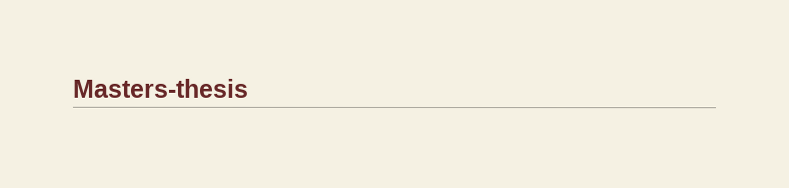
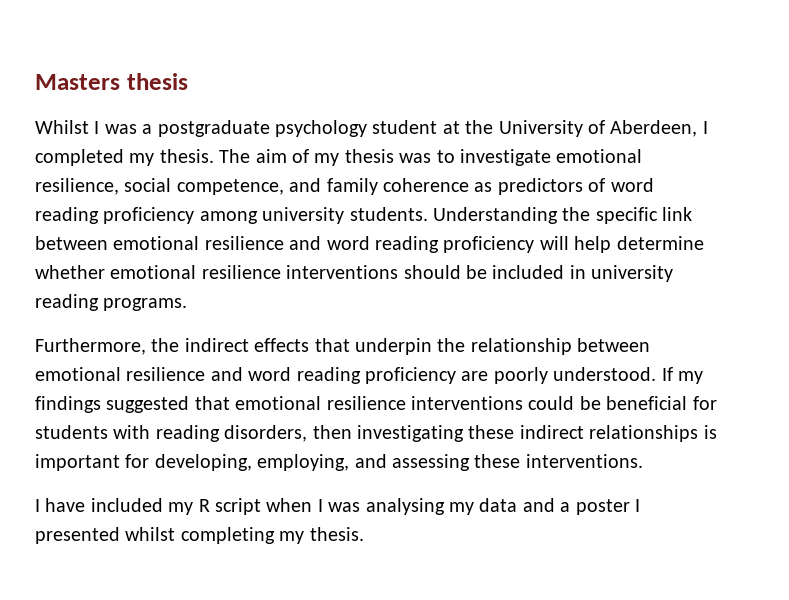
[72,78,249,98] Masters-thesis -> [35,73,188,90] [35,120,708,137] [35,149,643,166] [35,178,654,195] [35,207,693,224] [35,236,704,253] [35,265,674,282] [35,294,188,311] [35,338,651,355] [35,367,703,384] [35,396,717,413] [35,425,717,442] [35,454,643,471] [35,498,640,515] [35,527,364,544] Masters thesis // Whilst I was a postgraduate psychology student at the University of Aberdeen, I completed my thesis. The aim of my thesis was to investigate emotional resilience, social competence, and family coherence as predictors of word reading proficiency among university students. Understanding the specific link between emotional resilience and word reading proficiency will help determine whether emotional resilience interventions should be included in university reading programs. // Furthermore, the indirect effects that underpin the relationship between emotional resilience and word reading proficiency are poorly understood. If my findings suggested that emotional resilience interventions could be beneficial for students with reading disorders, then investigating these indirect relationships is important for developing, employing, and assessing these interventions. // I have included my R script when I was analysing my data and a poster I presented whilst completing my thesis.

